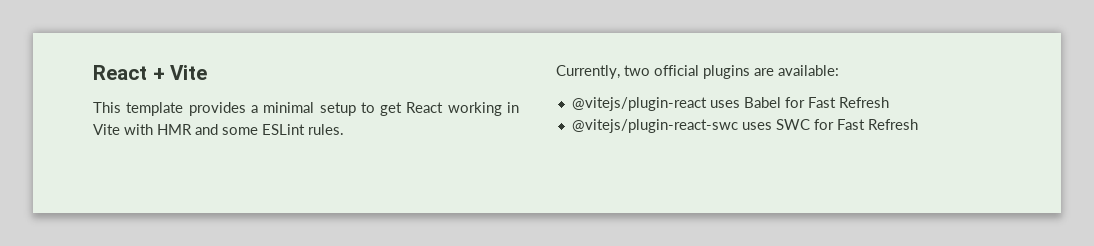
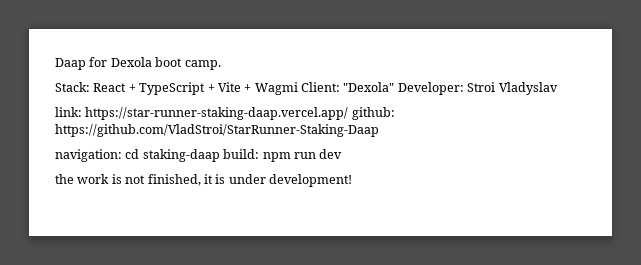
[93,65,208,80] [93,102,519,116] [93,124,344,135] [556,65,839,79] [571,97,889,111] [571,119,918,133] React + Vite // This template provides a minimal setup to get React working in Vite with HMR and some ESLint rules. // Currently, two official plugins are available: // @vitejs/plugin-react uses Babel for Fast Refresh // @vitejs/plugin-react-swc uses SWC for Fast Refresh -> [55,57,221,70] [55,82,558,95] [55,107,395,120] [55,124,379,137] [55,149,343,162] [55,174,352,187] Daap for Dexola boot camp. // Stack: React + TypeScript + Vite + Wagmi Client: "Dexola" Developer: Stroi Vladyslav // link: https://star-runner-staking-daap.vercel.app/ github: https://github.com/VladStroi/StarRunner-Staking-Daap // navigation: cd staking-daap build: npm run dev // the work is not finished, it is under development!

